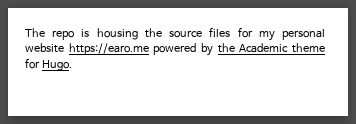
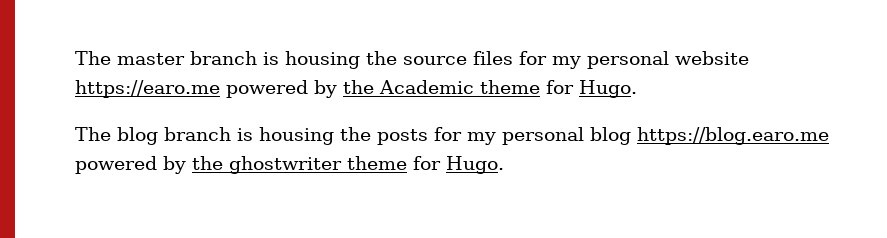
[25,28,75,40] The repo -> [75,51,257,65] The master branch
(72, 65) none -> [75,127,829,145] [75,156,504,174] // The blog branch is housing the posts for my personal blog https://blog.earo.me powered by the ghostwriter theme for Hugo.

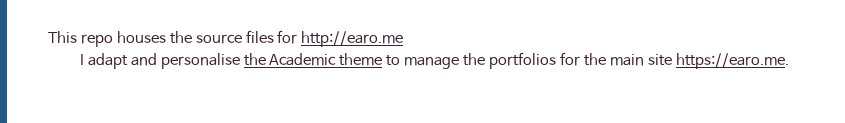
[75,51,749,69] [75,80,637,98] [75,127,829,145] [75,156,504,174] The master branch is housing the source files for my personal website https://earo.me powered by the Academic theme for Hugo. // The blog branch is housing the posts for my personal blog https://blog.earo.me powered by the ghostwriter theme for Hugo. -> [48,30,404,47] [79,52,789,69] This repo houses the source files for http://earo.me // I adapt and personalise the Academic theme to manage the portfolios for the main site https://earo.me.

